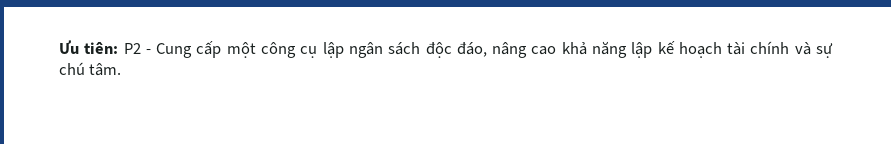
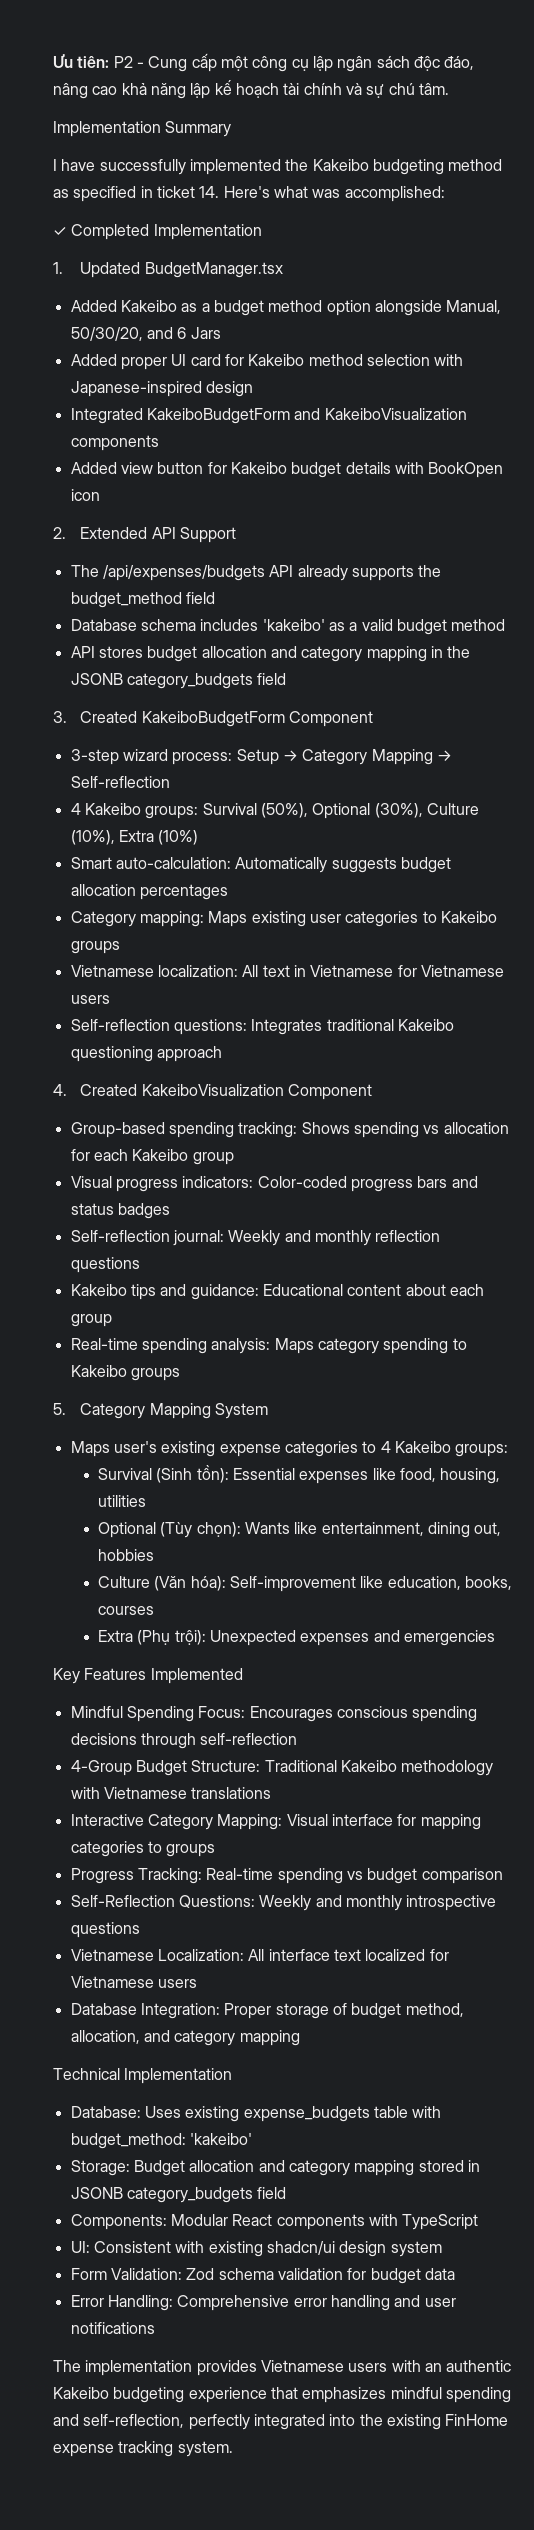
(122, 69) none -> [53,121,232,137] [53,159,503,175] [53,186,445,202] [53,224,262,240] [53,262,283,278] [70,300,502,316] [70,327,221,341] [70,354,464,370] [70,381,253,397] [70,408,467,424] [70,435,159,451] [70,462,504,478] [70,489,100,501] [53,527,236,543] [70,565,442,581] [70,592,215,608] [70,619,506,635] [70,646,471,662] [70,673,287,689] [53,711,373,727] [70,749,452,765] [70,776,170,788] [70,803,479,819] [70,830,199,845] [70,857,451,873] [70,884,228,900] [70,911,497,927] [70,941,120,954] [70,965,504,977] [70,995,110,1004] [70,1019,454,1035] [70,1046,222,1062] [53,1084,372,1100] [70,1122,509,1138] [70,1149,234,1165] [70,1176,478,1192] [70,1203,170,1219] [70,1230,441,1246] [70,1257,140,1273] [70,1284,484,1300] [70,1314,112,1327] [70,1338,467,1354] [70,1365,180,1381] [53,1403,268,1419] [70,1441,509,1457] [97,1465,501,1484] [97,1495,146,1507] [97,1522,502,1538] [97,1549,154,1561] [97,1576,512,1592] [97,1606,154,1615] [97,1630,495,1646] [53,1668,243,1684] [70,1706,478,1722] [70,1733,298,1749] [70,1760,494,1776] [70,1787,272,1799] [70,1814,481,1830] [70,1841,216,1857] [70,1868,503,1884] [70,1895,497,1911] [70,1922,140,1938] [70,1949,449,1961] [70,1976,197,1988] [70,2003,464,2019] [70,2030,300,2046] [53,2068,233,2084] [70,2106,442,2122] [70,2133,252,2149] [70,2160,480,2176] [70,2187,287,2203] [70,2214,479,2230] [70,2241,442,2257] [70,2268,455,2284] [70,2295,456,2311] [70,2322,155,2334] [53,2360,512,2376] [53,2387,511,2403] [53,2414,509,2430] [53,2441,233,2457] // Implementation Summary // I have successfully implemented the Kakeibo budgeting method as specified in ticket 14. Here's what was accomplished: // ✓ Completed Implementation // 1. Updated BudgetManager.tsx // Added Kakeibo as a budget method option alongside Manual, 50/30/20, and 6 Jars // Added proper UI card for Kakeibo method selection with Japanese-inspired design // Integrated KakeiboBudgetForm and KakeiboVisualization components // Added view button for Kakeibo budget details with BookOpen icon // 2. Extended API Support // The /api/expenses/budgets API already supports the budget_method field // Database schema includes 'kakeibo' as a valid budget method // API stores budget allocation and category mapping in the JSONB category_budgets field // 3. Created KakeiboBudgetForm Component // 3-step wizard process: Setup → Category Mapping → Self-reflection // 4 Kakeibo groups: Survival (50%), Optional (30%), Culture (10%), Extra (10%) // Smart auto-calculation: Automatically suggests budget allocation percentages // Category mapping: Maps existing user categories to Kakeibo groups // Vietnamese localization: All text in Vietnamese for Vietnamese users // Self-reflection questions: Integrates traditional Kakeibo questioning approach // 4. Created KakeiboVisualization Component // Group-based spending tracking: Shows spending vs allocation for each Kakeibo group // Visual progress indicators: Color-coded progress bars and status badges // Self-reflection journal: Weekly and monthly reflection questions // Kakeibo tips and guidance: Educational content about each group // Real-time spending analysis: Maps category spending to Kakeibo groups // 5. Category Mapping System // Maps user's existing expense categories to 4 Kakeibo groups: // Survival (Sinh tồn): Essential expenses like food, housing, utilities // Optional (Tùy chọn): Wants like entertainment, dining out, hobbies // Culture (Văn hóa): Self-improvement like education, books, courses // Extra (Phụ trội): Unexpected expenses and emergencies // Key Features Implemented // Mindful Spending Focus: Encourages conscious spending decisions through self-reflection // 4-Group Budget Structure: Traditional Kakeibo methodology with Vietnamese translations // Interactive Category Mapping: Visual interface for mapping categories to groups // Progress Tracking: Real-time spending vs budget comparison // Self-Reflection Questions: Weekly and monthly introspective questions // Vietnamese Localization: All interface text localized for Vietnamese users // Database Integration: Proper storage of budget method, allocation, and category mapping // Technical Implementation // Database: Uses existing expense_budgets table with budget_method: 'kakeibo' // Storage: Budget allocation and category mapping stored in JSONB category_budgets field // Components: Modular React components with TypeScript // UI: Consistent with existing shadcn/ui design system // Form Validation: Zod schema validation for budget data // Error Handling: Comprehensive error handling and user notifications // The implementation provides Vietnamese users with an authentic Kakeibo budgeting experience that emphasizes mindful spending and self-reflection, perfectly integrated into the existing FinHome expense tracking system.

